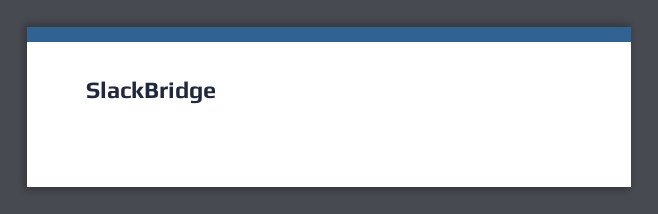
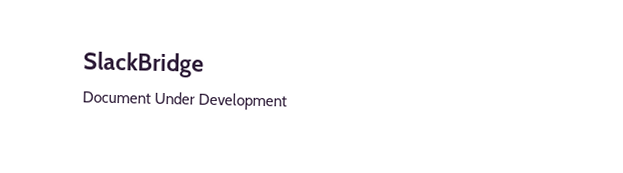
(216, 92) none -> [82,91,288,111] // Document Under Development

